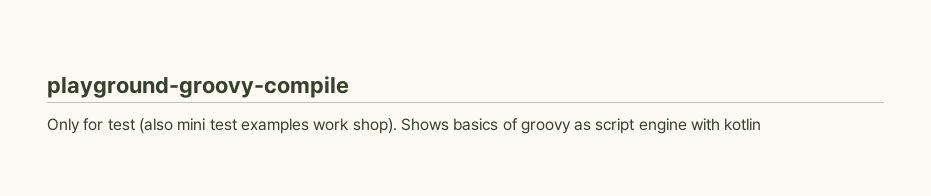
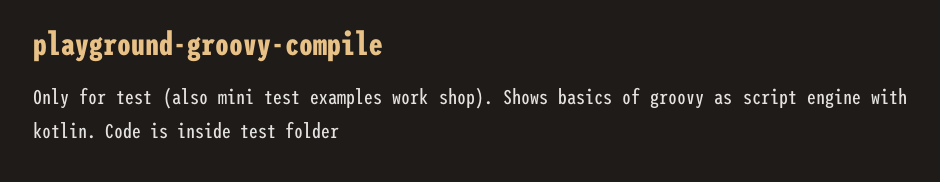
[724,118,762,131] kotlin -> [33,121,339,139] kotlin. Code is inside test folder

